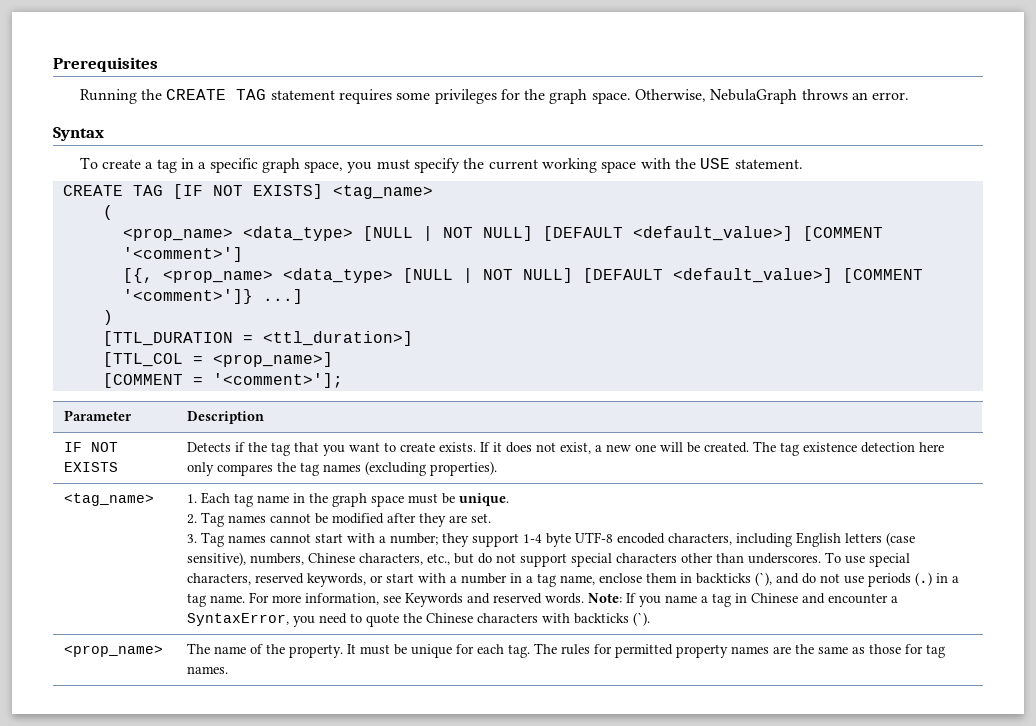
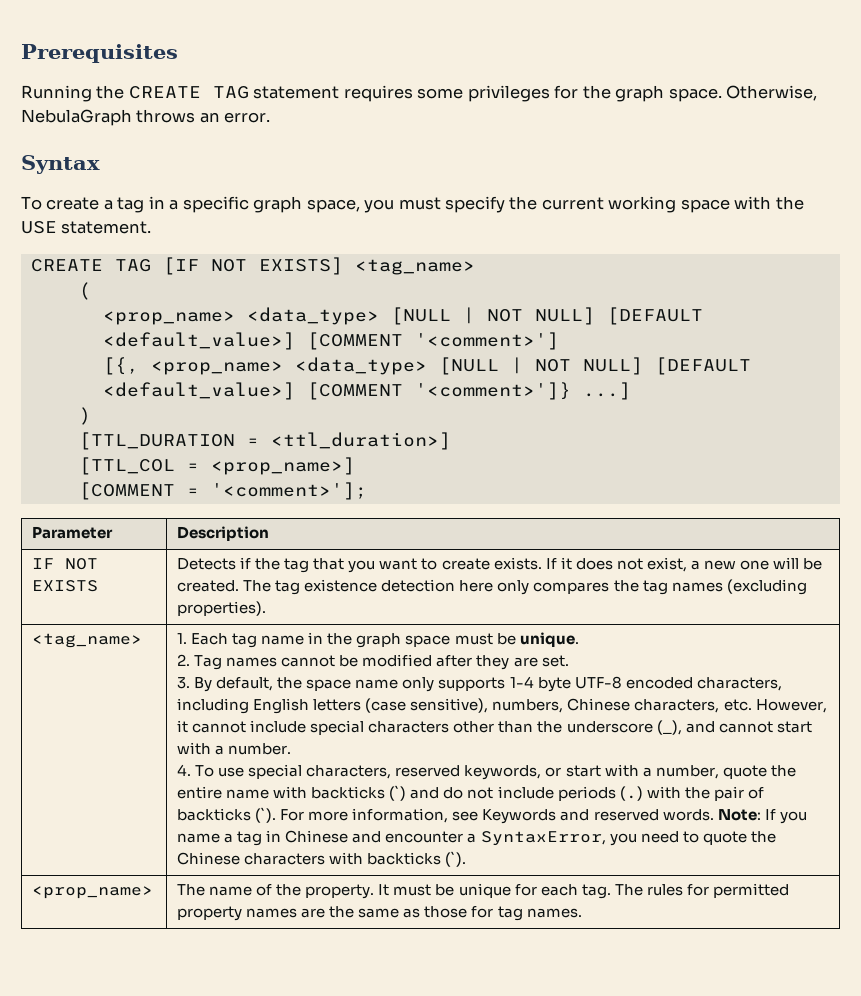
[201,532,520,547] Tag names cannot start with a number; they support -> [194,677,506,692] By default, the space name only supports
[427,553,822,567] etc., but do not support special characters other than underscores. -> [723,699,827,713] [177,720,812,735] [177,742,292,755] [177,764,192,776] etc. However, it cannot include special characters other than the underscore (_), and cannot start with a number. // 4.
[461,572,773,587] number in a tag name, enclose them in backticks (`), -> [655,765,796,779] [177,785,407,801] number, quote the entire name with backticks (`)
[844,576,865,584] use -> [497,786,554,799] include
[936,573,960,583] [187,593,246,607] in a tag name. -> [646,786,764,801] [177,807,277,823] with the pair of backticks (`).

